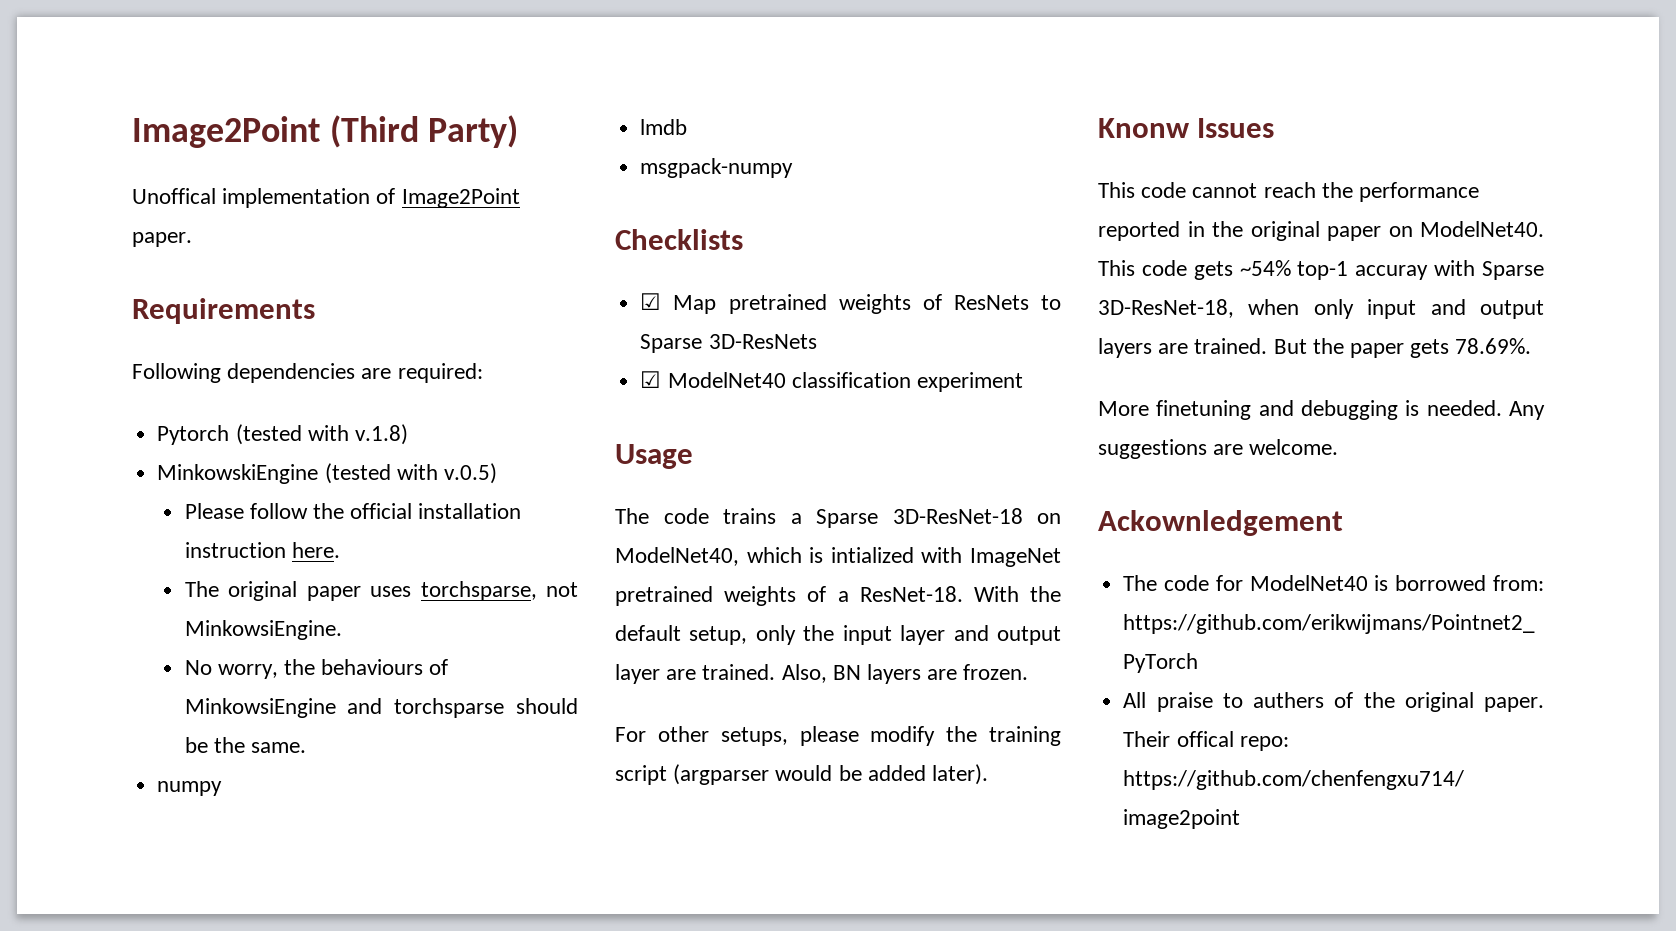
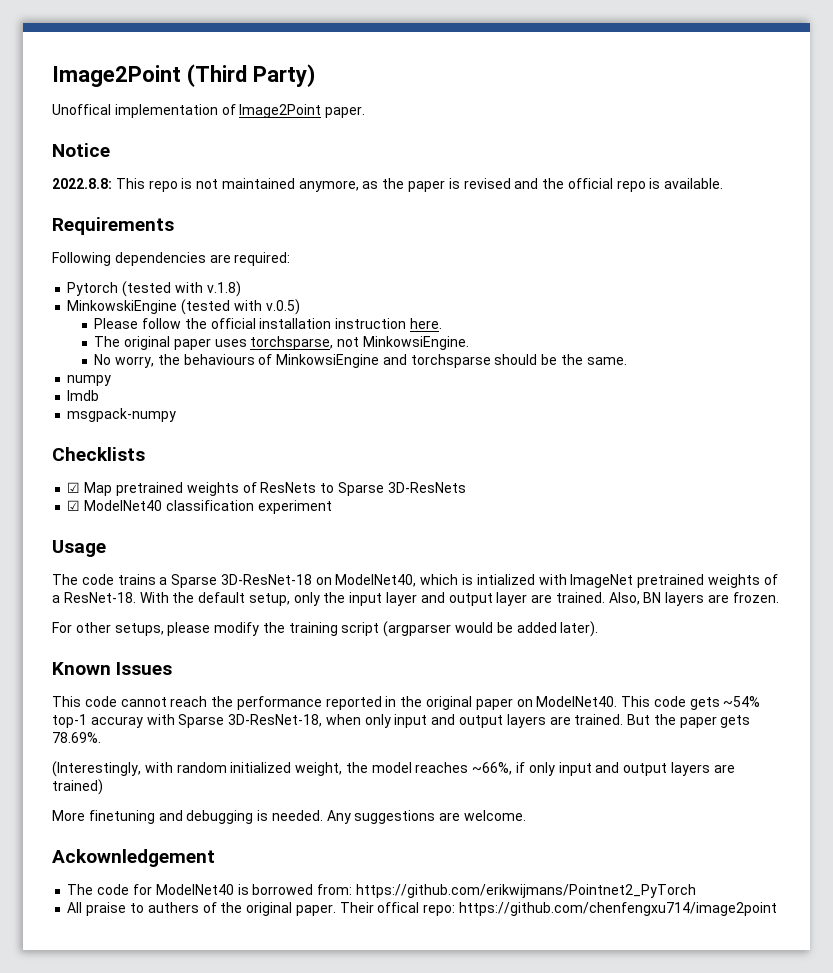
(192, 239) none -> [52,143,110,157] [52,178,724,192] // Notice // 2022.8.8: This repo is not maintained anymore, as the paper is revised and the official repo is available.
[1098,118,1189,138] Knonw -> [52,662,111,675] Known
(1532, 346) none -> [52,761,735,777] [52,779,103,795] // (Interestingly, with random initialized weight, the model reaches ~66%, if only input and output layers are trained)

